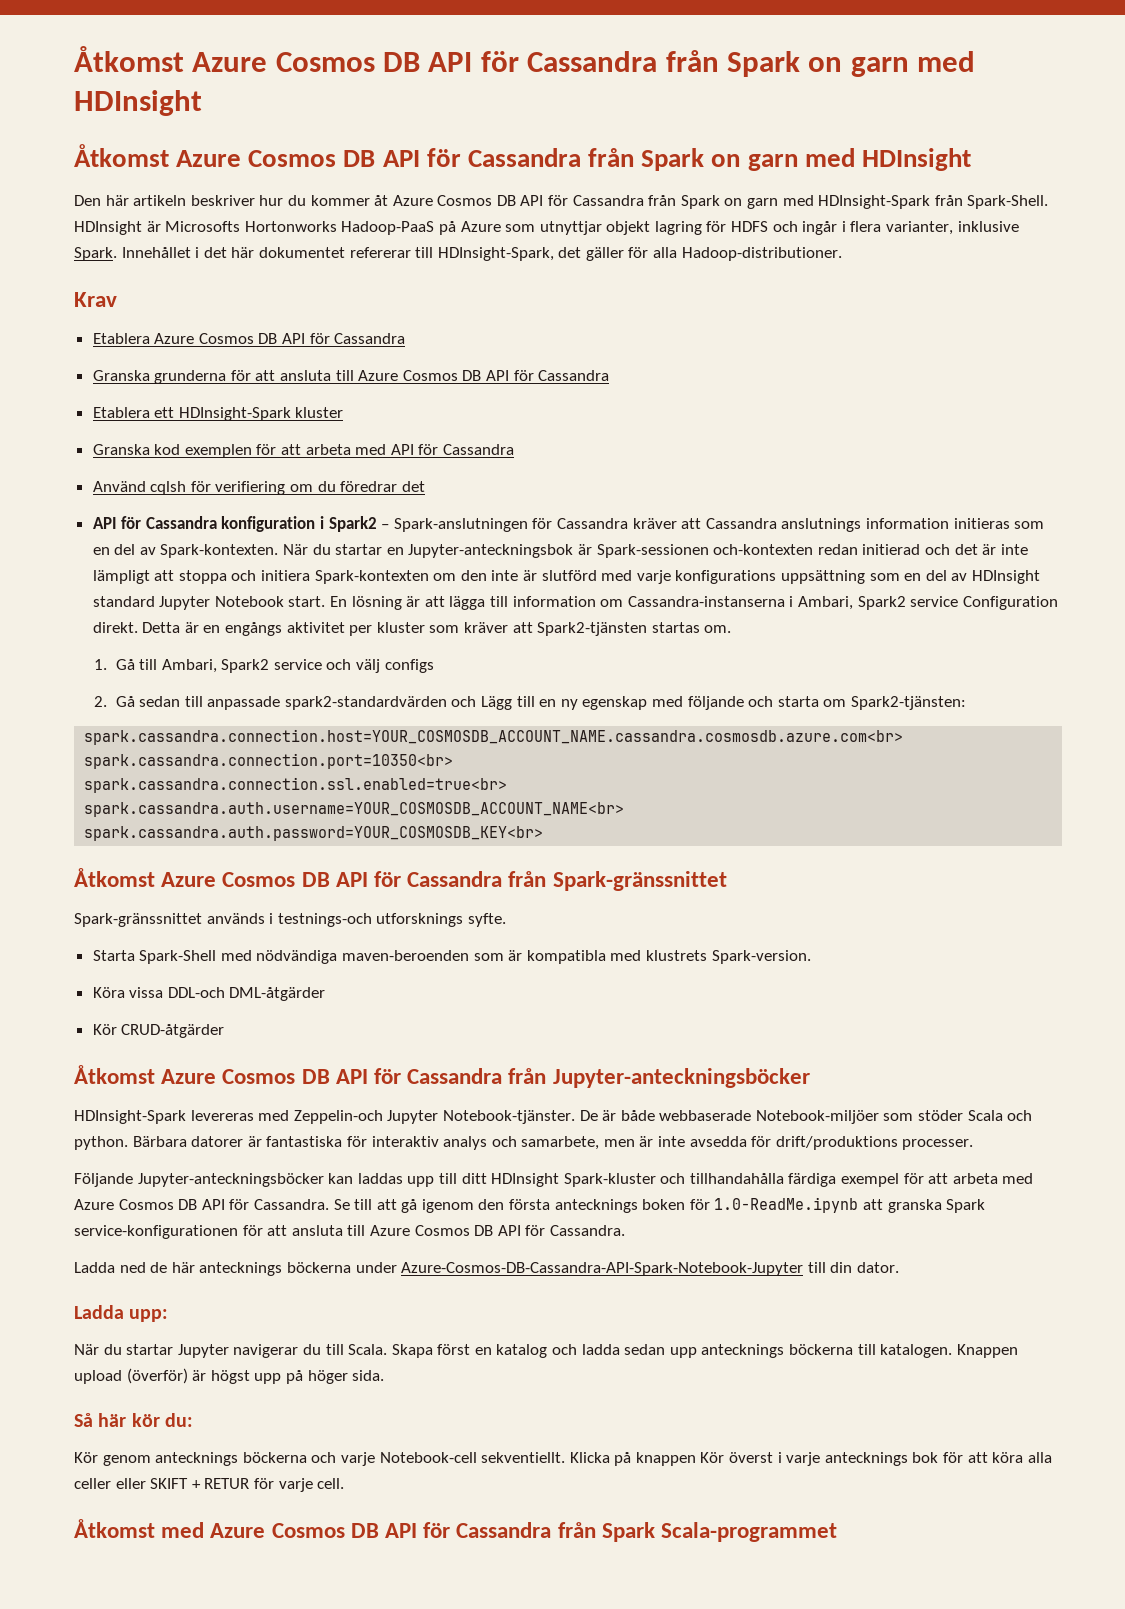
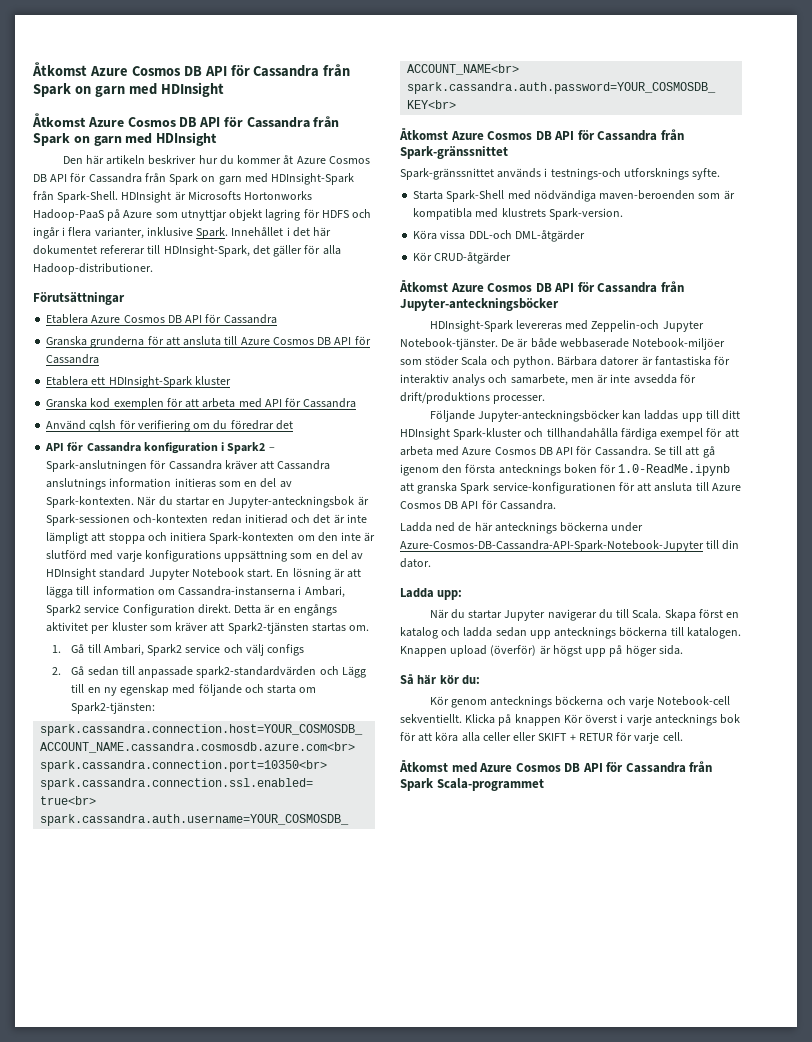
[74,292,117,307] Krav -> [33,292,125,305] Förutsättningar

